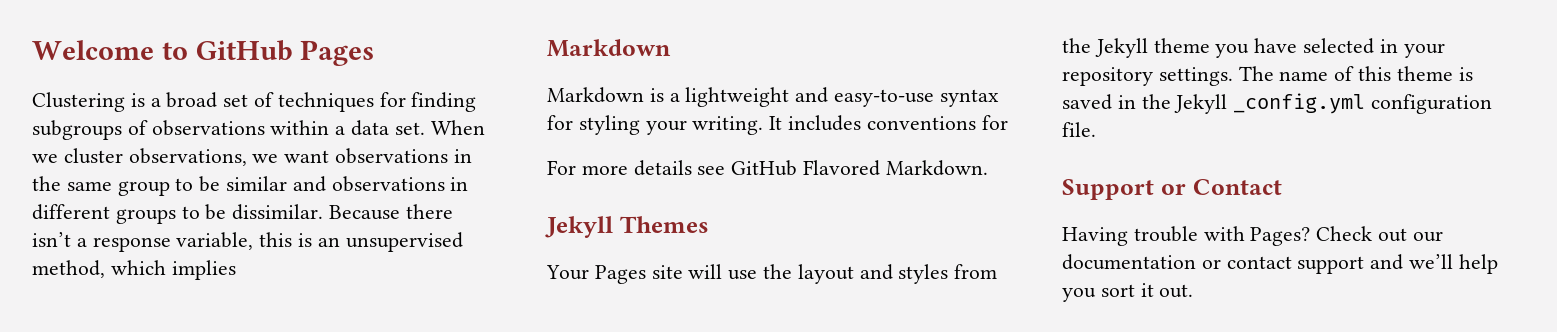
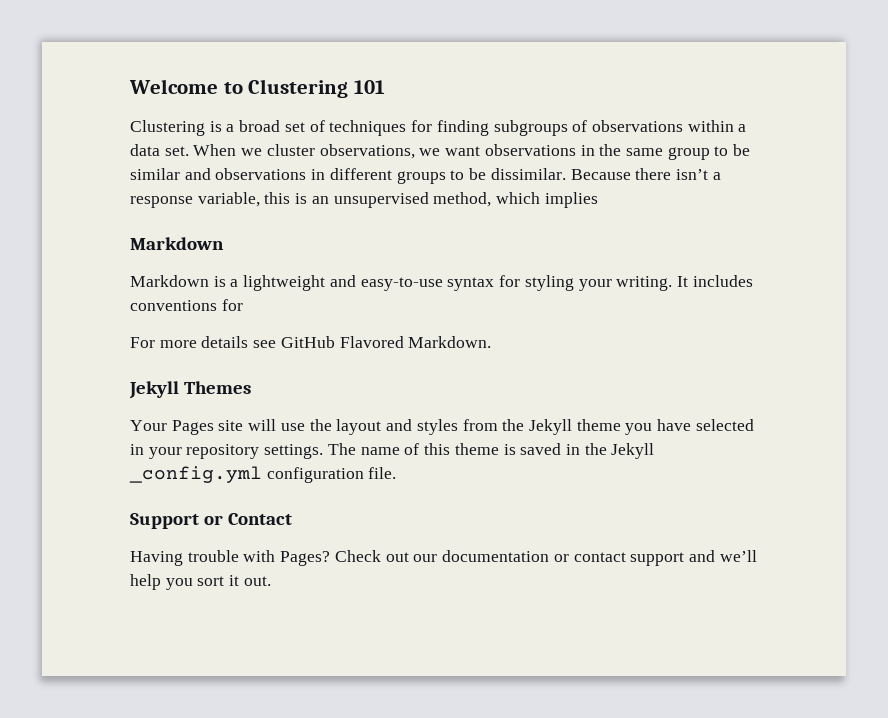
[195,40,375,66] GitHub Pages -> [248,79,386,98] Clustering 101

